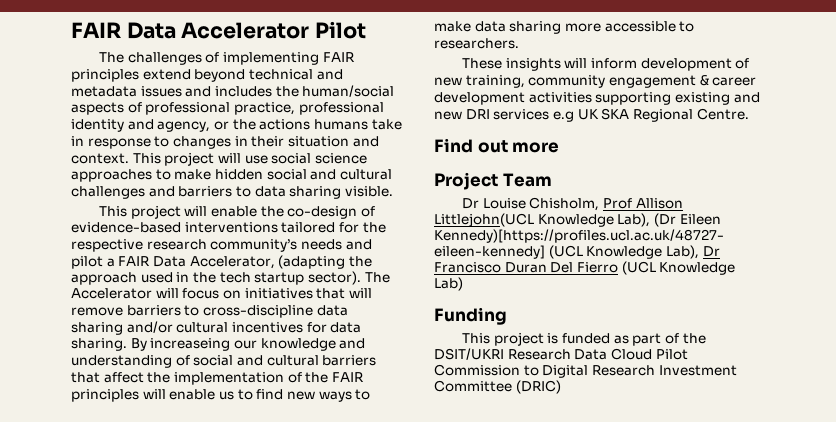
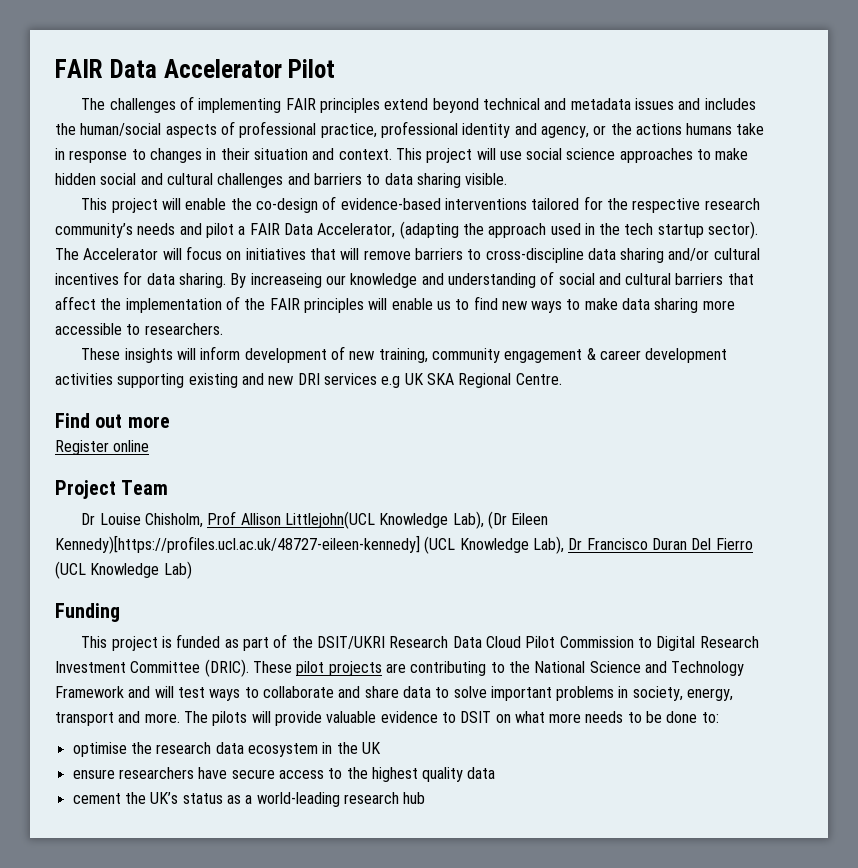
(560, 147) none -> [55,440,150,455] // Register online
[515,380,561,394] (DRIC) -> [204,659,745,677] [55,686,734,701] [55,711,719,726] [72,742,381,757] [72,767,496,782] [72,792,426,807] (DRIC). These pilot projects are contributing to the National Science and Technology Framework and will test ways to collaborate and share data to solve important problems in society, energy, transport and more. The pilots will provide valuable evidence to DSIT on what more needs to be done to: // optimise the research data ecosystem in the UK // ensure researchers have secure access to the highest quality data // cement the UK’s status as a world-leading research hub

